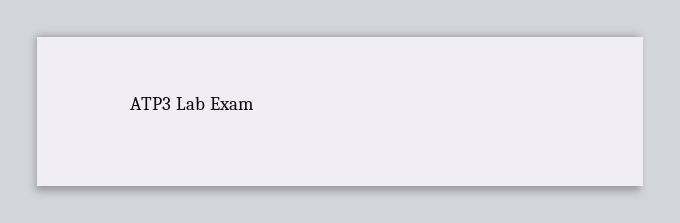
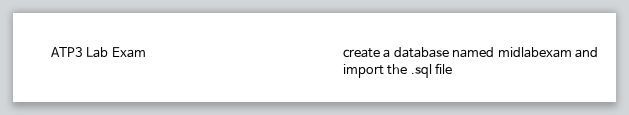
(255, 103) none -> [343,47,598,58] [343,63,453,78] // create a database named midlabexam and import the .sql file

